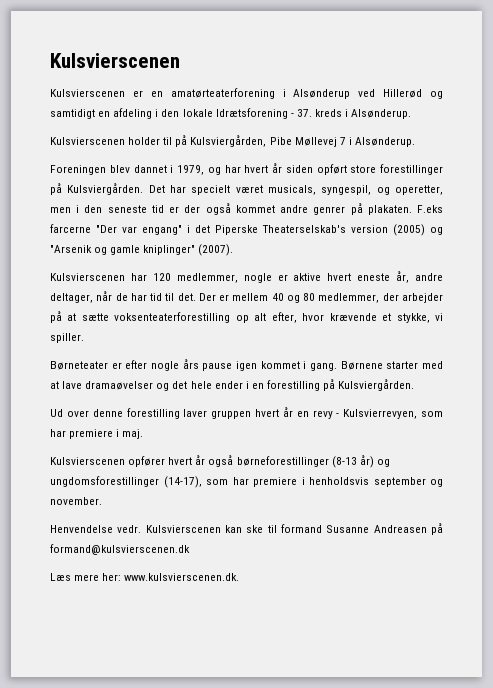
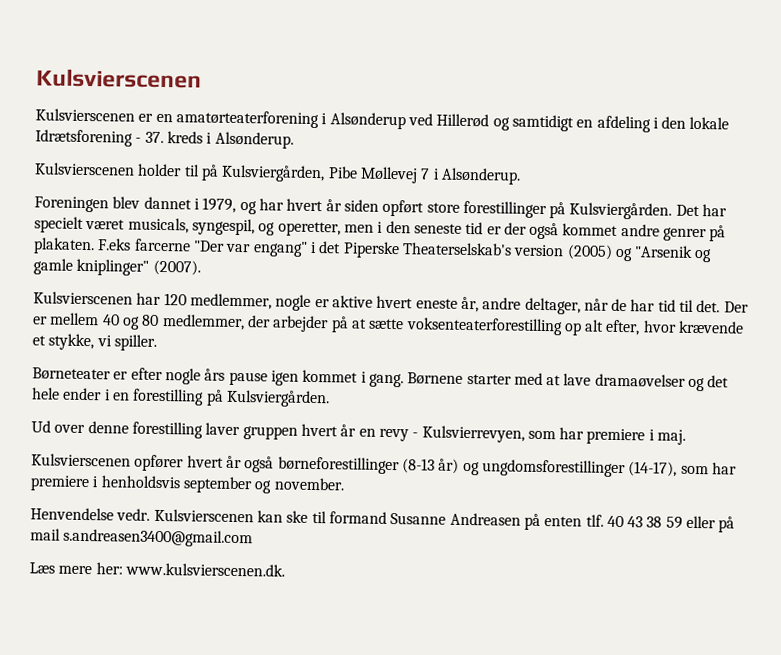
[50,544,190,555] formand@kulsvierscenen.dk -> [544,514,736,533] [30,528,254,548] enten tlf. 40 43 38 59 eller på mail s.andreasen3400@gmail.com

